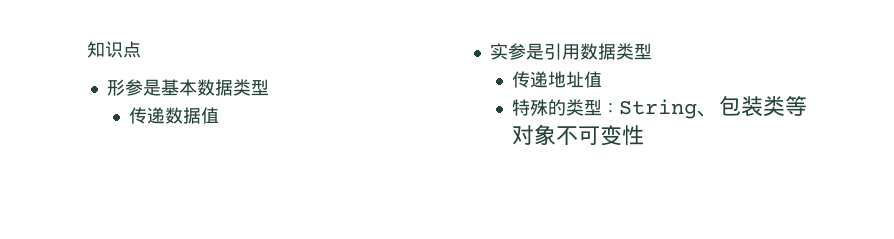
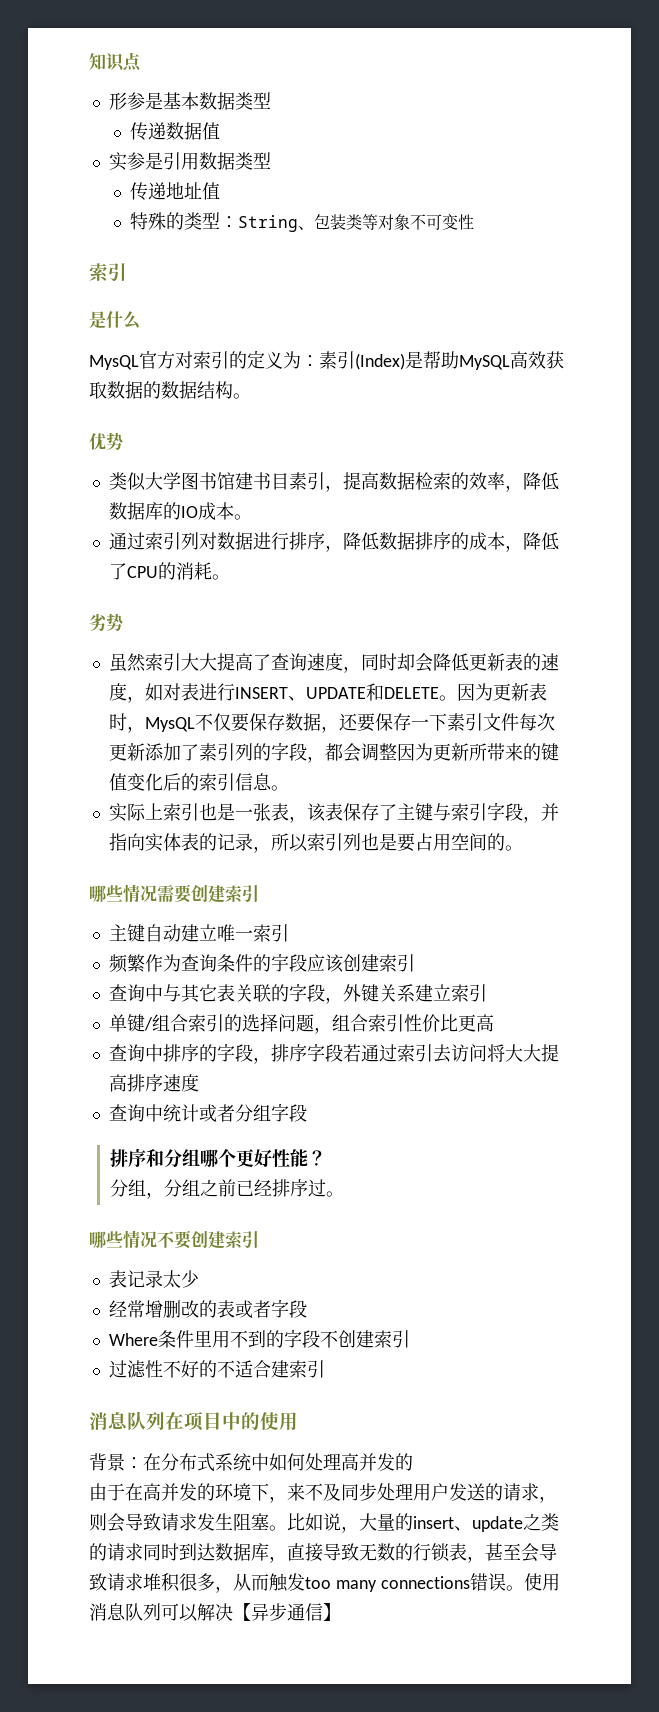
(644, 135) none -> [88,263,127,282] [89,311,141,329] [89,350,564,370] [89,381,251,399] [89,432,123,450] [108,472,559,492] [108,502,252,520] [108,532,559,552] [108,562,230,580] [89,613,123,631] [108,653,559,673] [108,683,547,703] [108,713,555,733] [108,742,559,763] [108,773,289,791] [108,802,559,823] [108,833,523,853] [89,884,259,903] [108,924,289,942] [108,953,415,973] [108,983,487,1004] [108,1013,494,1034] [108,1043,559,1064] [108,1074,199,1092] [108,1103,307,1122] [109,1148,326,1168] [109,1179,344,1199] [89,1230,259,1249] [108,1270,199,1288] [108,1299,307,1318] [108,1329,410,1348] [108,1360,325,1378] [89,1411,298,1431] [89,1453,413,1472] [89,1483,557,1503] [89,1513,559,1533] [89,1543,557,1563] [89,1573,560,1593] [89,1603,341,1622] // 索引 // 是什么 // MysQL官方对索引的定义为：素引(Index)是帮助MySQL高效获取数据的数据结构。 // 优势 // 类似大学图书馆建书目素引，提高数据检索的效率，降低数据库的IO成本。 // 通过索引列对数据进行排序，降低数据排序的成本，降低了CPU的消耗。 // 劣势 // 虽然索引大大提高了查询速度，同时却会降低更新表的速度，如对表进行INSERT、UPDATE和DELETE。因为更新表时，MysQL不仅要保存数据，还要保存一下素引文件每次更新添加了素引列的字段，都会调整因为更新所带来的键值变化后的索引信息。 // 实际上索引也是一张表，该表保存了主键与索引字段，并指向实体表的记录，所以索引列也是要占用空间的。 // 哪些情况需要创建索引 // 主键自动建立唯一索引 // 频繁作为查询条件的宇段应该创建索引 // 查询中与其它表关联的字段，外键关系建立索引 // 单键/组合索引的选择问题，组合索引性价比更高 // 查询中排序的字段，排序字段若通过索引去访问将大大提高排序速度 // 查询中统计或者分组字段 // 排序和分组哪个更好性能？ // 分组，分组之前已经排序过。 // 哪些情况不要创建索引 // 表记录太少 // 经常增删改的表或者字段 // Where条件里用不到的字段不创建索引 // 过滤性不好的不适合建索引 // 消息队列在项目中的使用 // 背景：在分布式系统中如何处理高并发的 // 由于在高并发的环境下，来不及同步处理用户发送的请求，则会导致请求发生阻塞。比如说，大量的insert、update之类的请求同时到达数据库，直接导致无数的行锁表，甚至会导致请求堆积很多，从而触发too many connections错误。使用消息队列可以解决【异步通信】

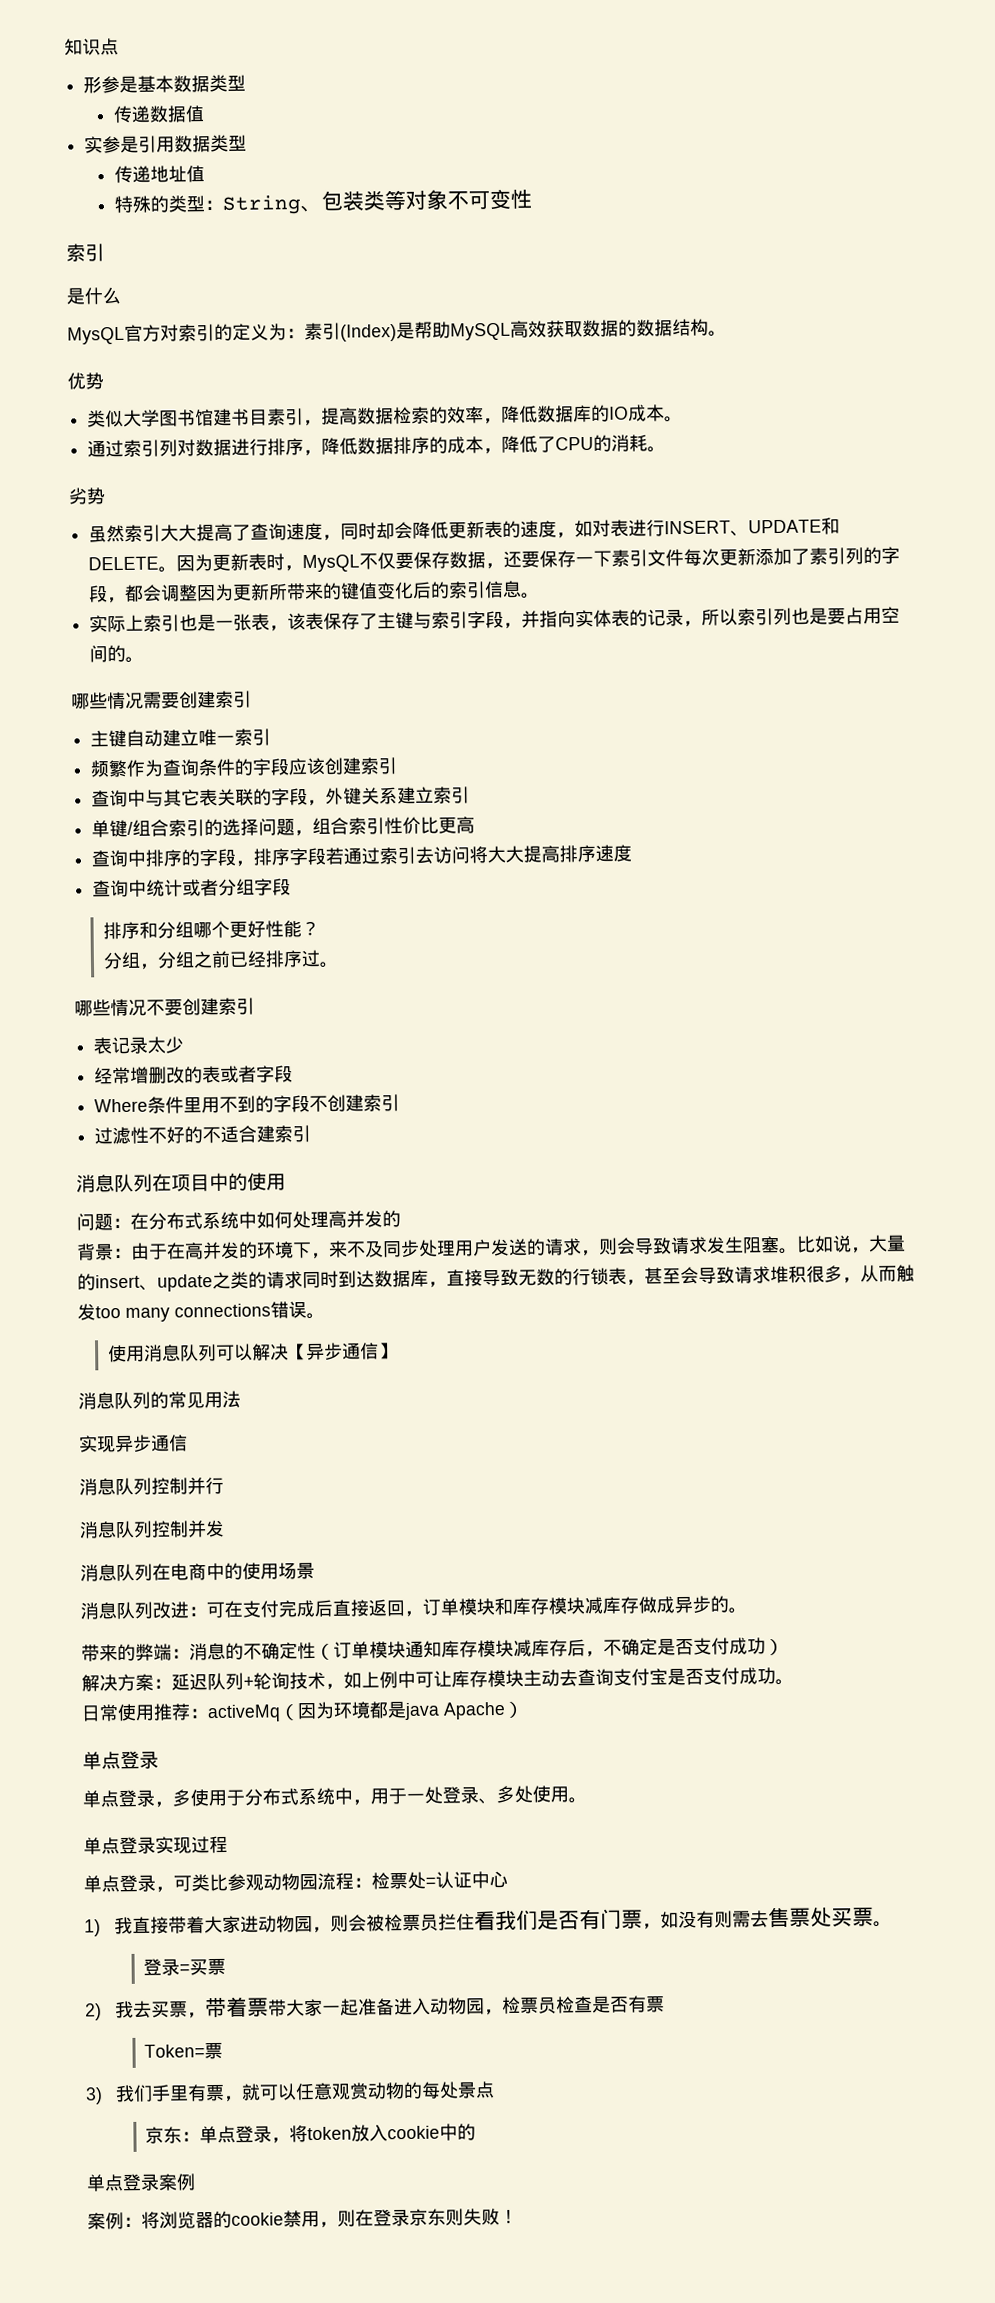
[89,1453,125,1471] 背景 -> [76,1213,113,1231] 问题
(413, 1462) none -> [76,1243,132,1261] 背景：
(524, 1588) none -> (325, 1316) //
(341, 1612) none -> [78,1390,241,1410] [78,1434,188,1453] [79,1476,224,1496] [79,1519,225,1539] [80,1561,315,1582] [80,1595,747,1620] [81,1637,784,1662] [81,1667,794,1692] [81,1701,524,1723] [82,1750,159,1770] [82,1785,587,1808] [83,1835,228,1855] [83,1870,508,1893] [84,1906,892,1937] [143,1957,227,1976] [85,1995,665,2021] [144,2041,224,2060] [85,2081,495,2105] [145,2123,477,2144] [86,2173,196,2192] [87,2208,518,2230] // 消息队列的常见用法 // 实现异步通信 // 消息队列控制并行 // 消息队列控制并发 // 消息队列在电商中的使用场景 // 消息队列改进：可在支付完成后直接返回，订单模块和库存模块减库存做成异步的。 // 带来的弊端：消息的不确定性（订单模块通知库存模块减库存后，不确定是否支付成功） // 解决方案：延迟队列+轮询技术，如上例中可让库存模块主动去查询支付宝是否支付成功。 // 日常使用推荐：activeMq（因为环境都是java Apache） // 单点登录 // 单点登录，多使用于分布式系统中，用于一处登录、多处使用。 // 单点登录实现过程 // 单点登录，可类比参观动物园流程：检票处=认证中心 // 1)我直接带着大家进动物园，则会被检票员拦住看我们是否有门票，如没有则需去售票处买票。 // 登录=买票 // 2)我去买票，带着票带大家一起准备进入动物园，检票员检查是否有票 // Token=票 // 3)我们手里有票，就可以任意观赏动物的每处景点 // 京东：单点登录，将token放入cookie中的 // 单点登录案例 // 案例：将浏览器的cookie禁用，则在登录京东则失败！

